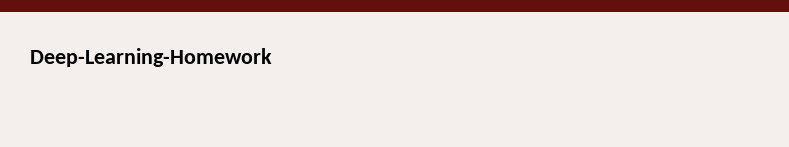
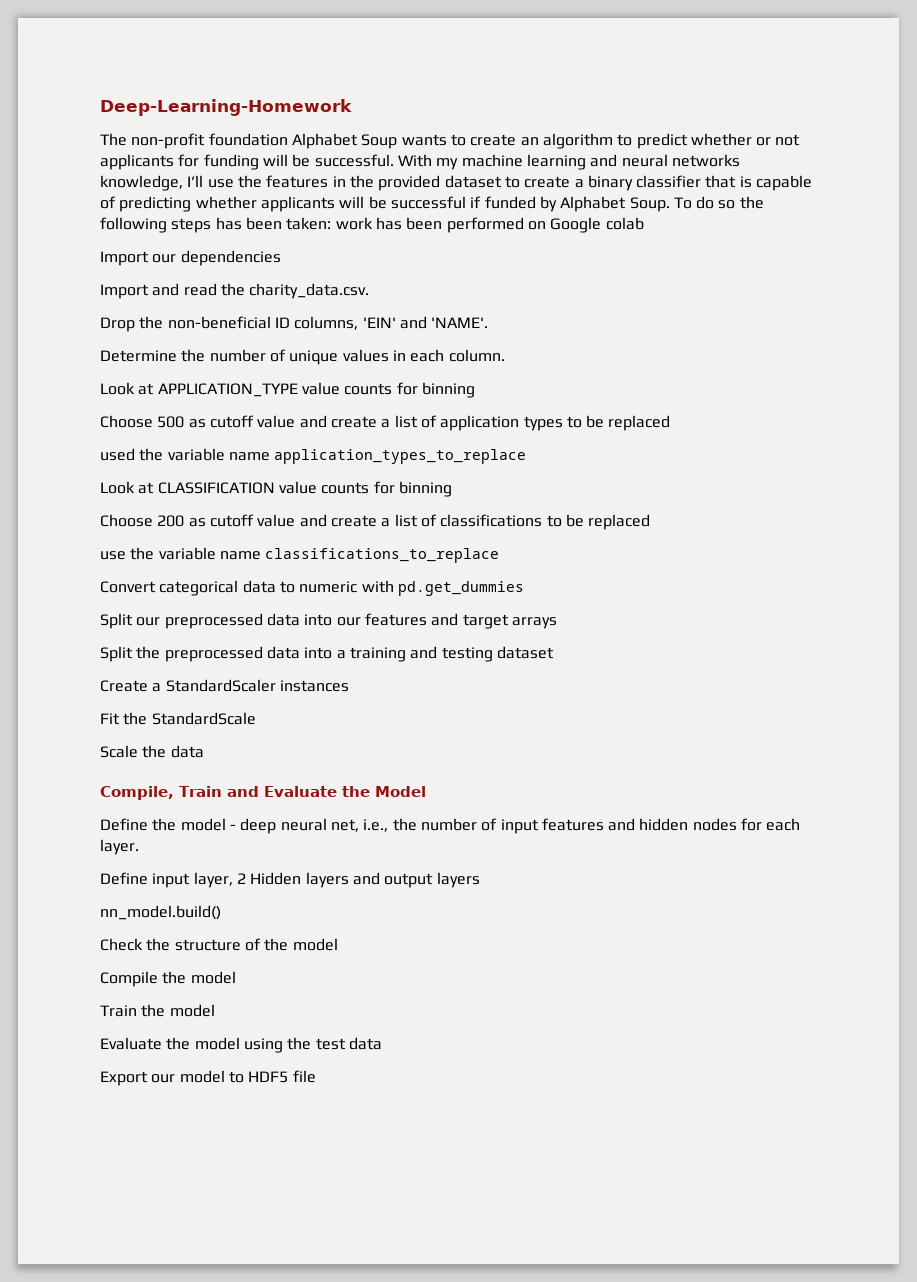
(272, 57) none -> [100,133,801,149] [100,154,740,170] [100,175,813,191] [100,196,764,212] [100,217,644,233] [100,250,281,266] [100,283,370,299] [100,316,489,332] [100,349,505,365] [100,382,475,398] [100,415,671,431] [100,448,527,464] [100,481,452,497] [100,514,651,530] [100,547,500,563] [100,580,524,596] [100,613,557,629] [100,646,554,662] [100,679,349,692] [100,712,256,725] [100,745,204,758] [100,786,426,800] [100,818,801,834] [100,839,139,855] [100,872,480,888] [100,905,221,920] [100,938,338,951] [100,971,236,987] [100,1004,215,1017] [100,1037,382,1053] [100,1070,316,1086] // The non-profit foundation Alphabet Soup wants to create an algorithm to predict whether or not applicants for funding will be successful. With my machine learning and neural networks knowledge, I’ll use the features in the provided dataset to create a binary classifier that is capable of predicting whether applicants will be successful if funded by Alphabet Soup. To do so the following steps has been taken: work has been performed on Google colab // Import our dependencies // Import and read the charity_data.csv. // Drop the non-beneficial ID columns, 'EIN' and 'NAME'. // Determine the number of unique values in each column. // Look at APPLICATION_TYPE value counts for binning // Choose 500 as cutoff value and create a list of application types to be replaced // used the variable name application_types_to_replace // Look at CLASSIFICATION value counts for binning // Choose 200 as cutoff value and create a list of classifications to be replaced // use the variable name classifications_to_replace // Convert categorical data to numeric with pd.get_dummies // Split our preprocessed data into our features and target arrays // Split the preprocessed data into a training and testing dataset // Create a StandardScaler instances // Fit the StandardScale // Scale the data // Compile, Train and Evaluate the Model // Define the model - deep neural net, i.e., the number of input features and hidden nodes for each layer. // Define input layer, 2 Hidden layers and output layers // nn_model.build() // Check the structure of the model // Compile the model // Train the model // Evaluate the model using the test data // Export our model to HDF5 file

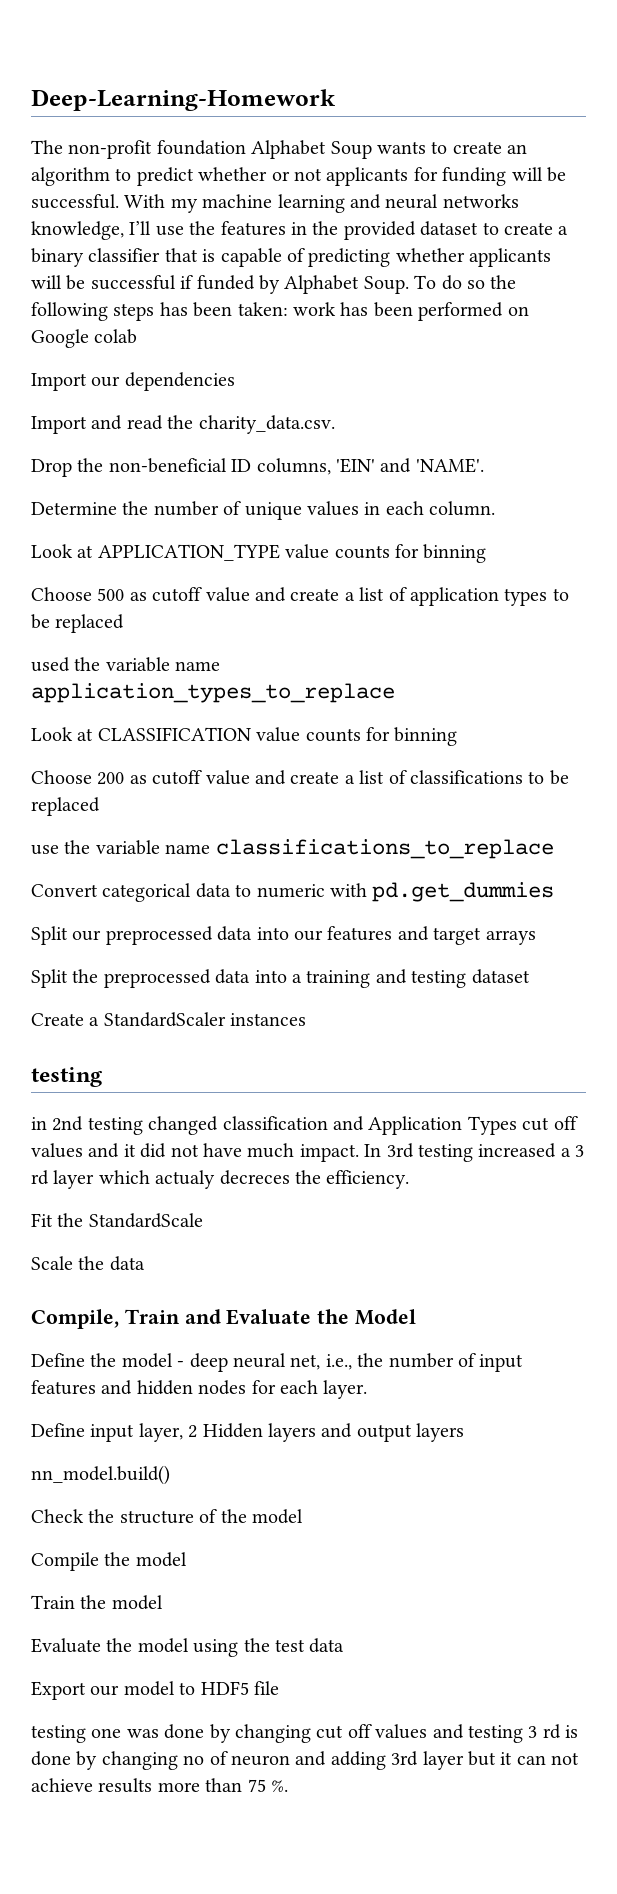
(349, 686) none -> [31,1067,102,1087] [31,1116,578,1135] [31,1143,585,1162] [31,1170,410,1189] // testing // in 2nd testing changed classification and Application Types cut off values and it did not have much impact. In 3rd testing increased a 3 rd layer which actualy decreces the efficiency.
(316, 1076) none -> [31,1724,579,1743] [31,1751,580,1770] [31,1778,288,1793] // testing one was done by changing cut off values and testing 3 rd is done by changing no of neuron and adding 3rd layer but it can not achieve results more than 75 %.

